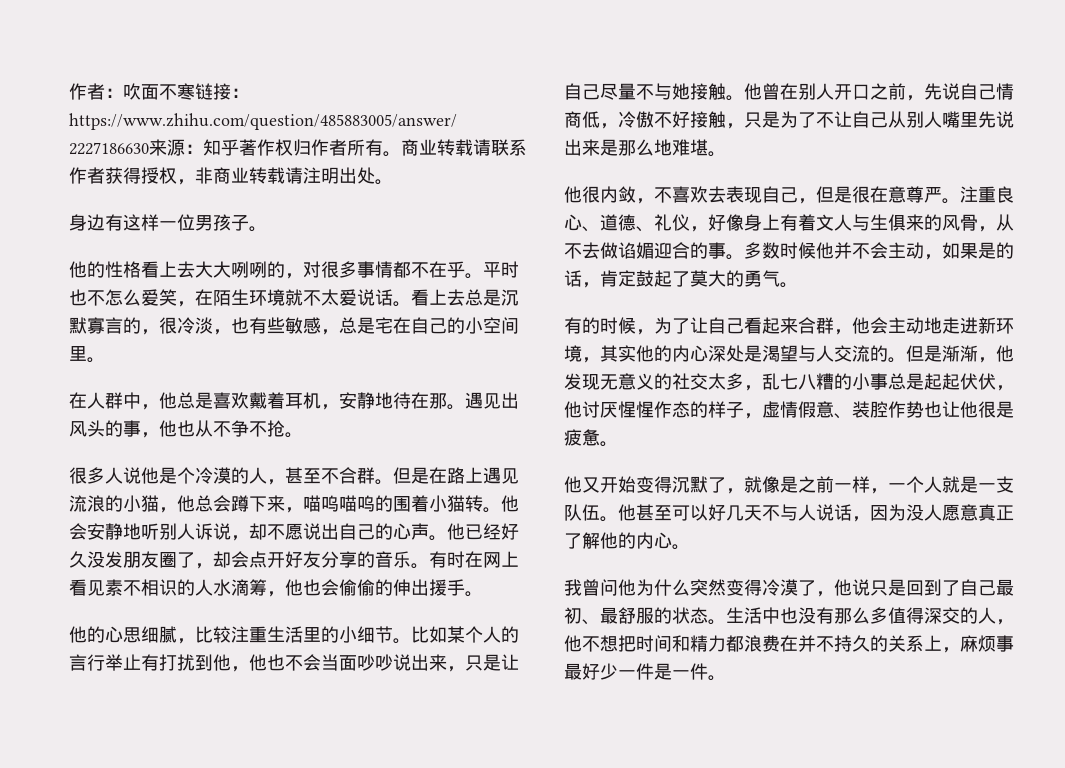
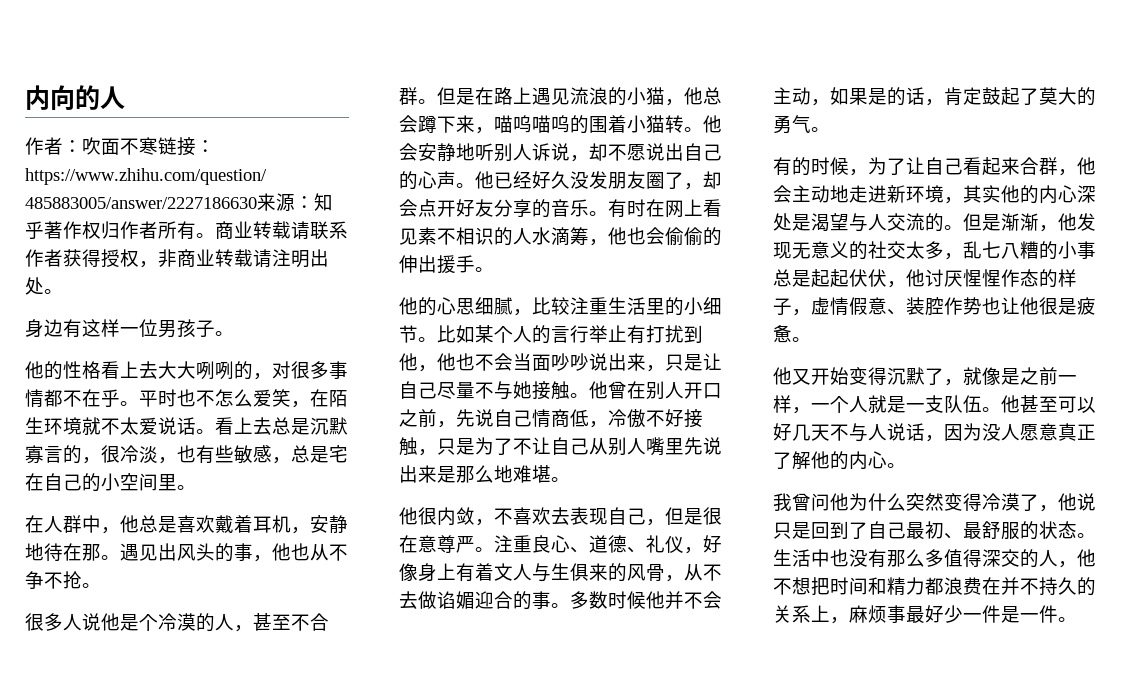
(69, 91) none -> [25,85,125,110] 内向的人 //

